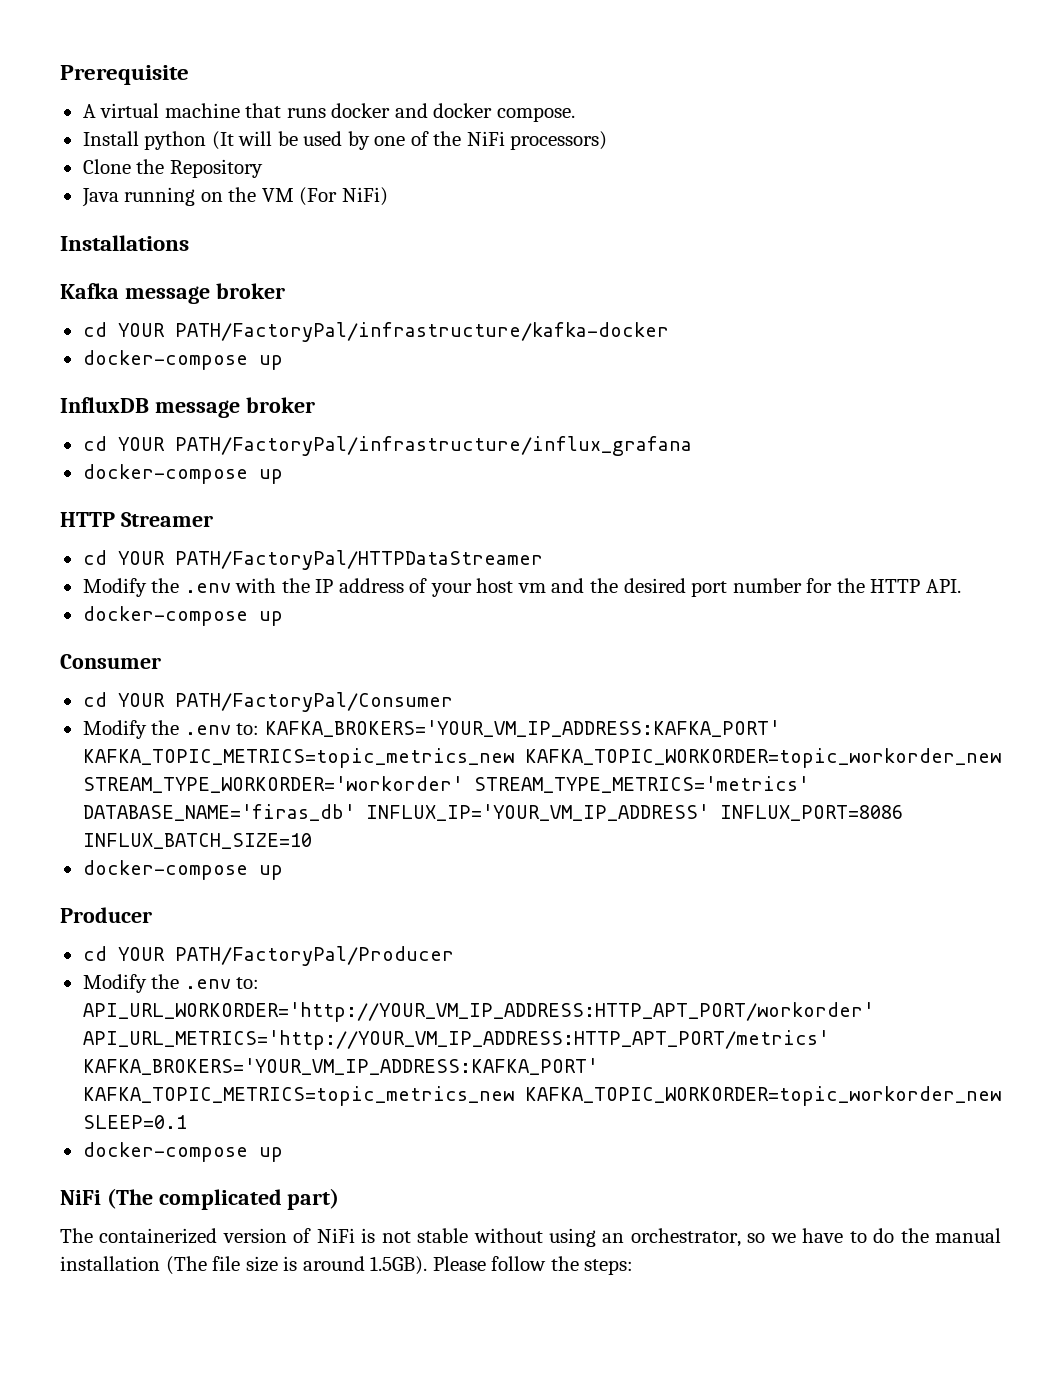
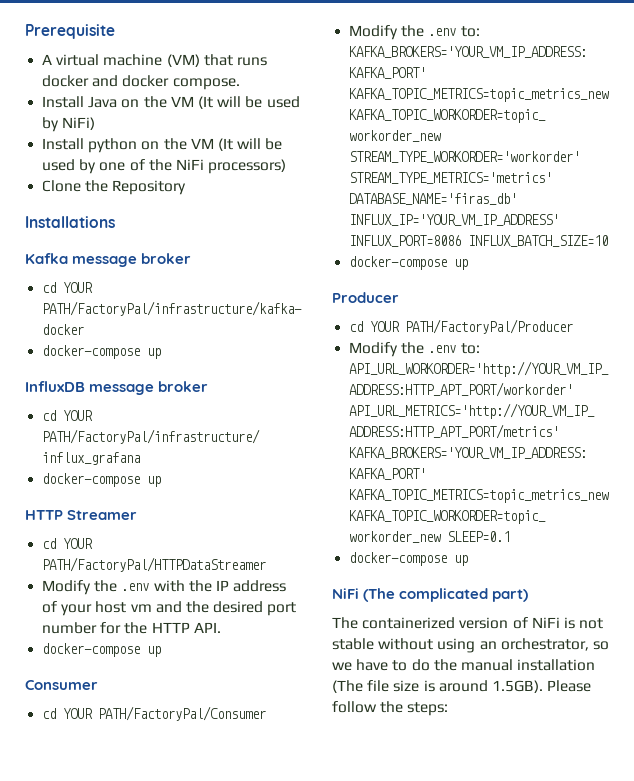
(240, 110) none -> [166,54,200,67] (VM)
(575, 114) none -> [42,96,300,109] [42,117,96,132] // Install Java on the VM (It will be used by NiFi)
(207, 140) none -> [141,138,214,150] on the VM
[81,187,388,207] // Java running on the VM (For NiFi) -> (187, 187) none

